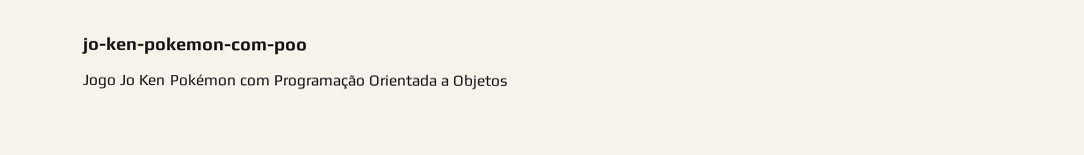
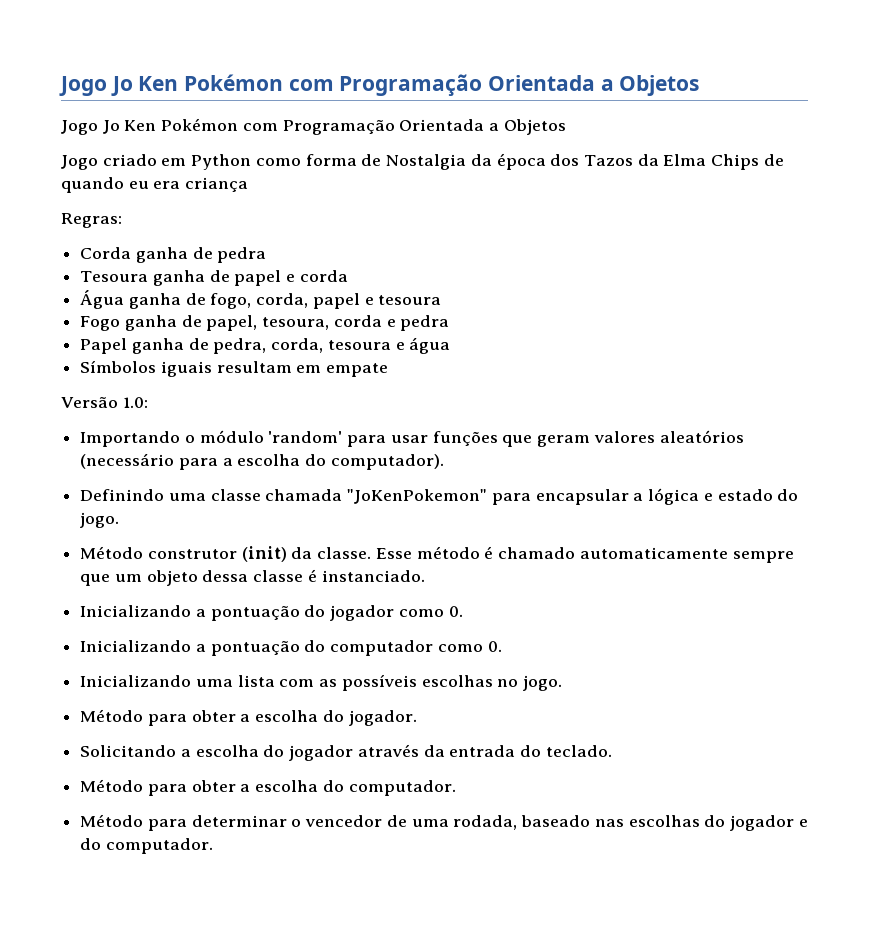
[82,36,308,55] [82,73,509,90] jo-ken-pokemon-com-poo // Jogo Jo Ken Pokémon com Programação Orientada a Objetos -> [59,74,700,96] [61,118,566,135] [61,153,784,170] [61,177,249,193] [61,213,122,228] [80,247,267,263] [80,270,348,286] [80,290,442,309] [80,315,450,331] [80,337,451,354] [80,360,389,377] [61,397,148,408] [80,430,744,447] [80,453,444,470] [80,488,799,505] [80,512,120,528] [80,546,794,563] [80,569,425,586] [80,605,463,621] [80,640,502,656] [80,674,563,691] [80,709,417,726] [80,744,612,761] [80,779,456,796] [80,814,808,831] [80,838,213,854] Jogo Jo Ken Pokémon com Programação Orientada a Objetos // Jogo Jo Ken Pokémon com Programação Orientada a Objetos // Jogo criado em Python como forma de Nostalgia da época dos Tazos da Elma Chips de quando eu era criança // Regras: // Corda ganha de pedra // Tesoura ganha de papel e corda // Água ganha de fogo, corda, papel e tesoura // Fogo ganha de papel, tesoura, corda e pedra // Papel ganha de pedra, corda, tesoura e água // Símbolos iguais resultam em empate // Versão 1.0: // Importando o módulo 'random' para usar funções que geram valores aleatórios (necessário para a escolha do computador). // Definindo uma classe chamada "JoKenPokemon" para encapsular a lógica e estado do jogo. // Método construtor (init) da classe. Esse método é chamado automaticamente sempre que um objeto dessa classe é instanciado. // Inicializando a pontuação do jogador como 0. // Inicializando a pontuação do computador como 0. // Inicializando uma lista com as possíveis escolhas no jogo. // Método para obter a escolha do jogador. // Solicitando a escolha do jogador através da entrada do teclado. // Método para obter a escolha do computador. // Método para determinar o vencedor de uma rodada, baseado nas escolhas do jogador e do computador.

